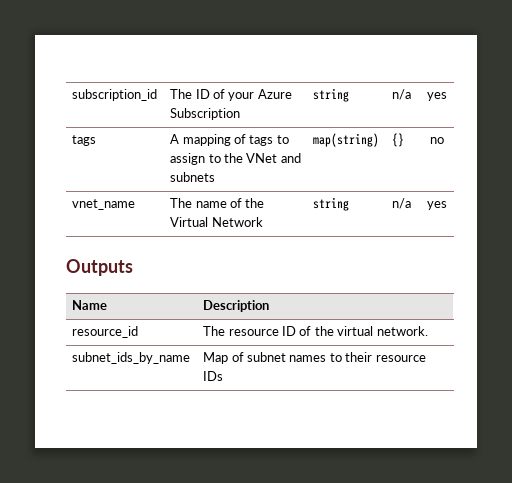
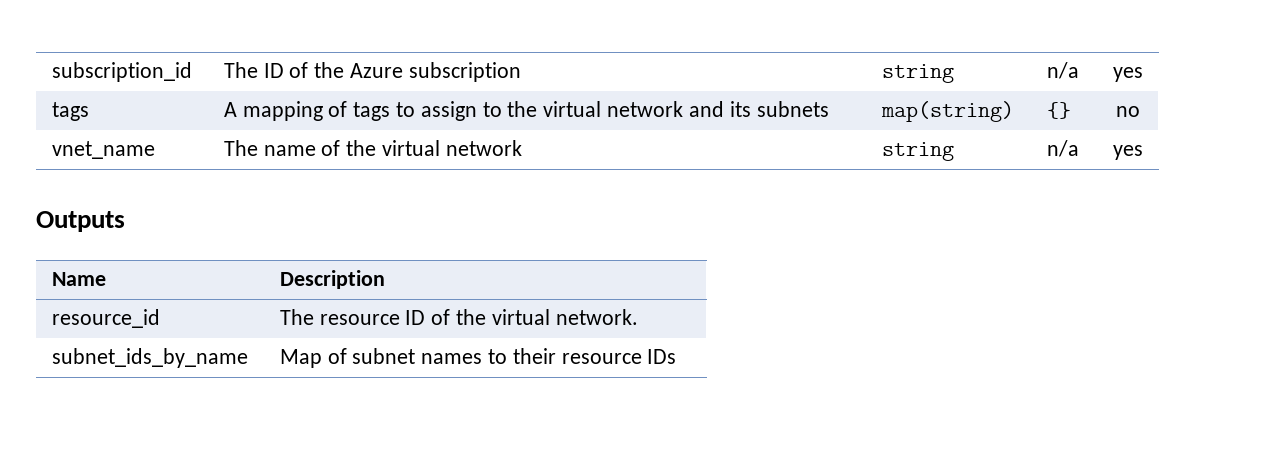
[228,89,292,101] [170,108,241,120] your Azure Subscription -> [314,62,521,82] the Azure subscription
[246,153,301,163] VNet and -> [543,101,751,117] virtual network and its
[170,217,263,227] Virtual Network -> [382,140,522,156] virtual network

